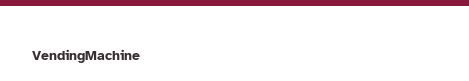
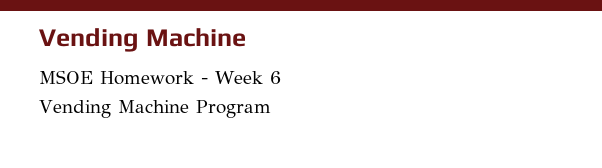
[32,49,140,63] VendingMachine -> [39,28,246,52] [39,70,281,85] [39,100,271,118] Vending Machine // MSOE Homework - Week 6 // Vending Machine Program

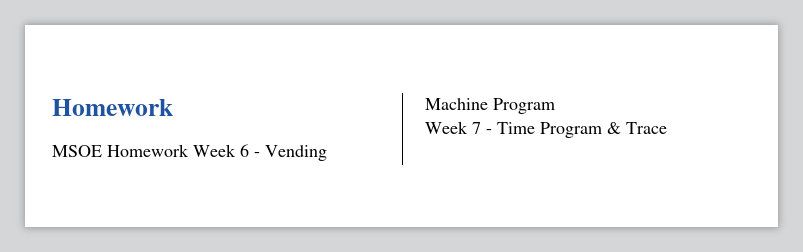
[39,28,246,52] Vending Machine -> [52,99,173,116] Homework
[201,78,208,84] - -> (189, 150) none
(281, 77) // -> [254,152,260,157] -
(271, 109) none -> [425,121,667,138] // Week 7 - Time Program & Trace

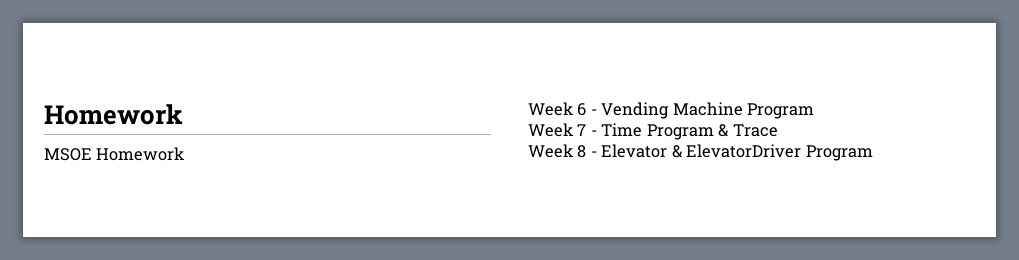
(189, 150) none -> (186, 154) //
(667, 128) none -> [528,144,873,161] // Week 8 - Elevator & ElevatorDriver Program

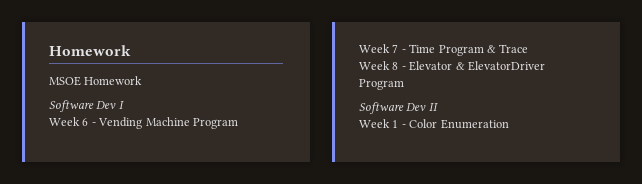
(186, 154) none -> [49,100,124,112] // Software Dev I
(873, 153) none -> [359,102,438,114] [359,119,509,129] // Software Dev II // Week 1 - Color Enumeration

